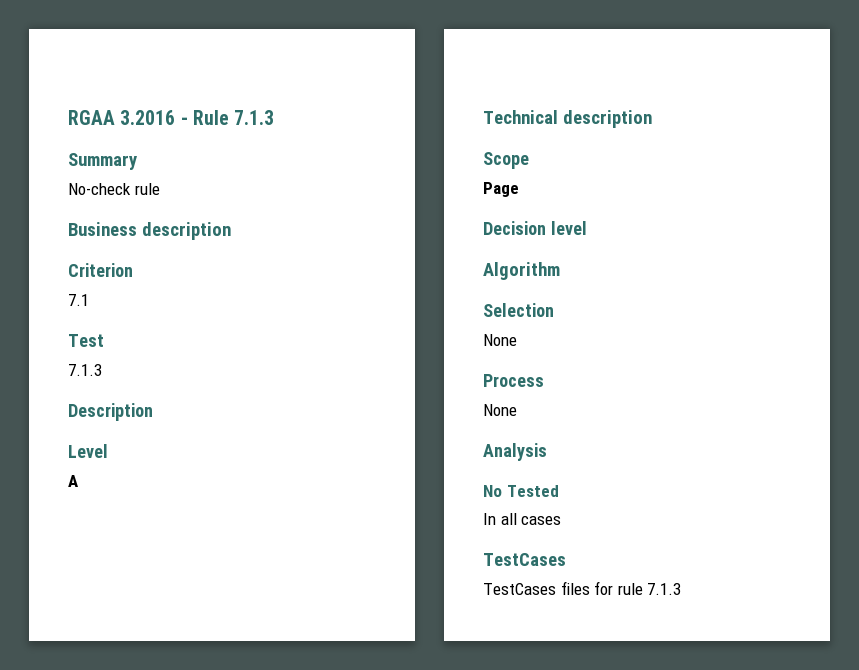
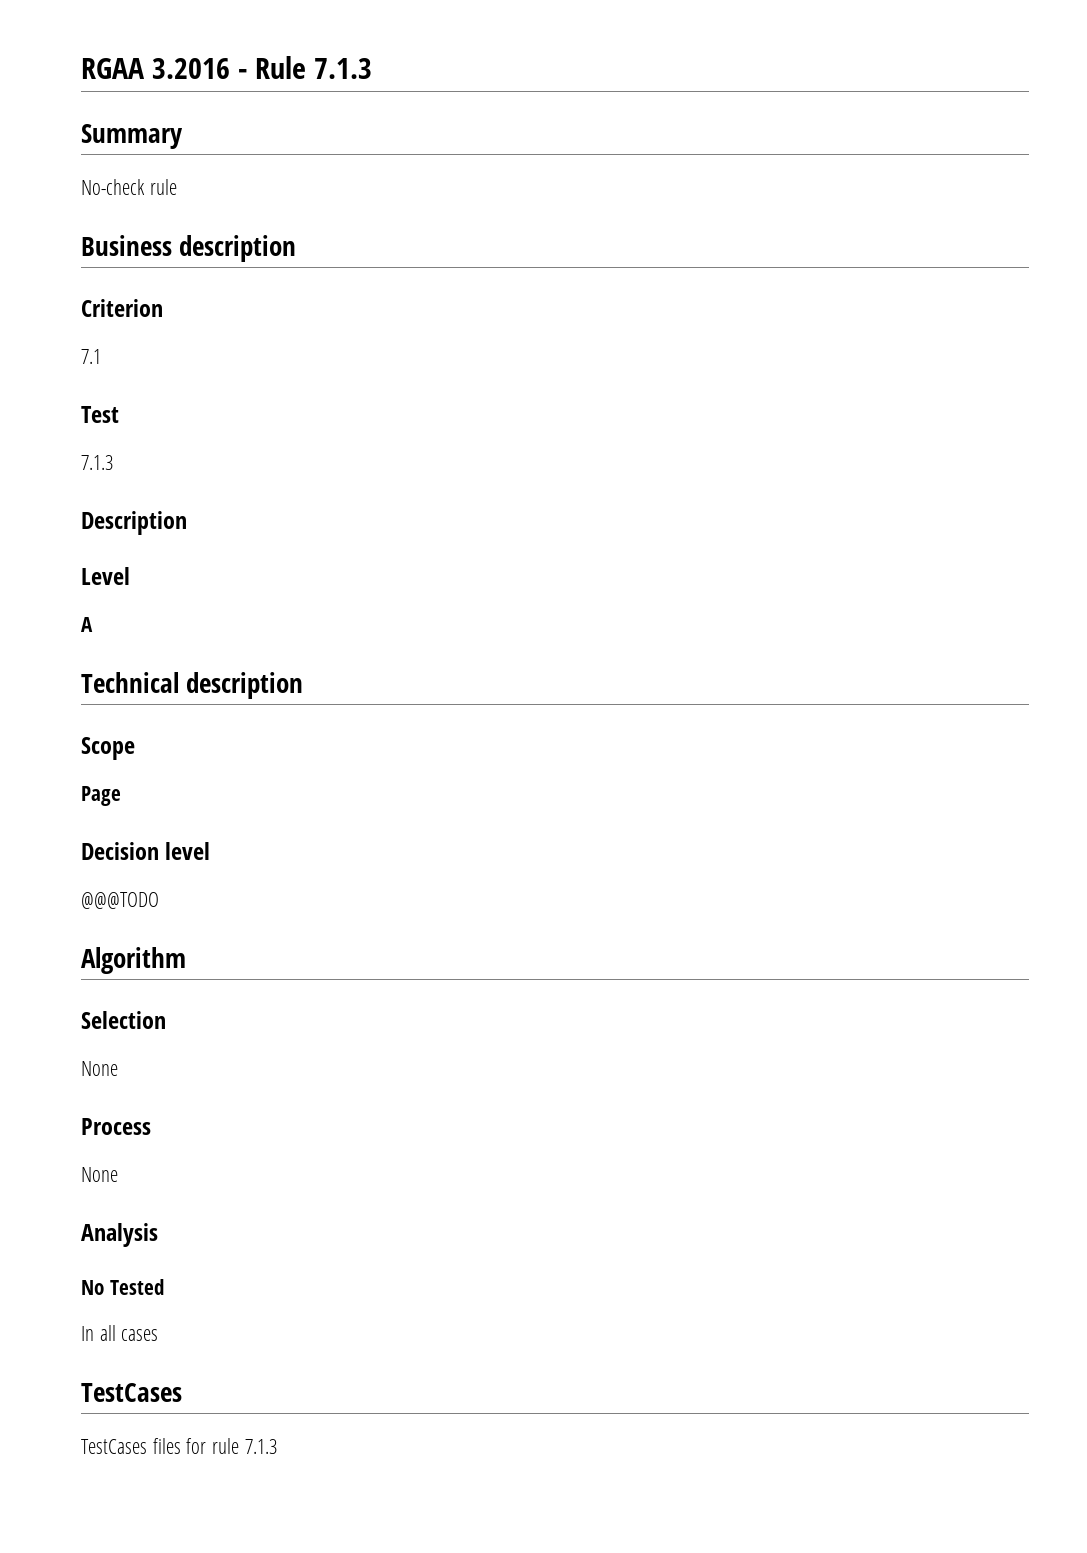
(587, 228) none -> [81,892,159,909] // @@@TODO

